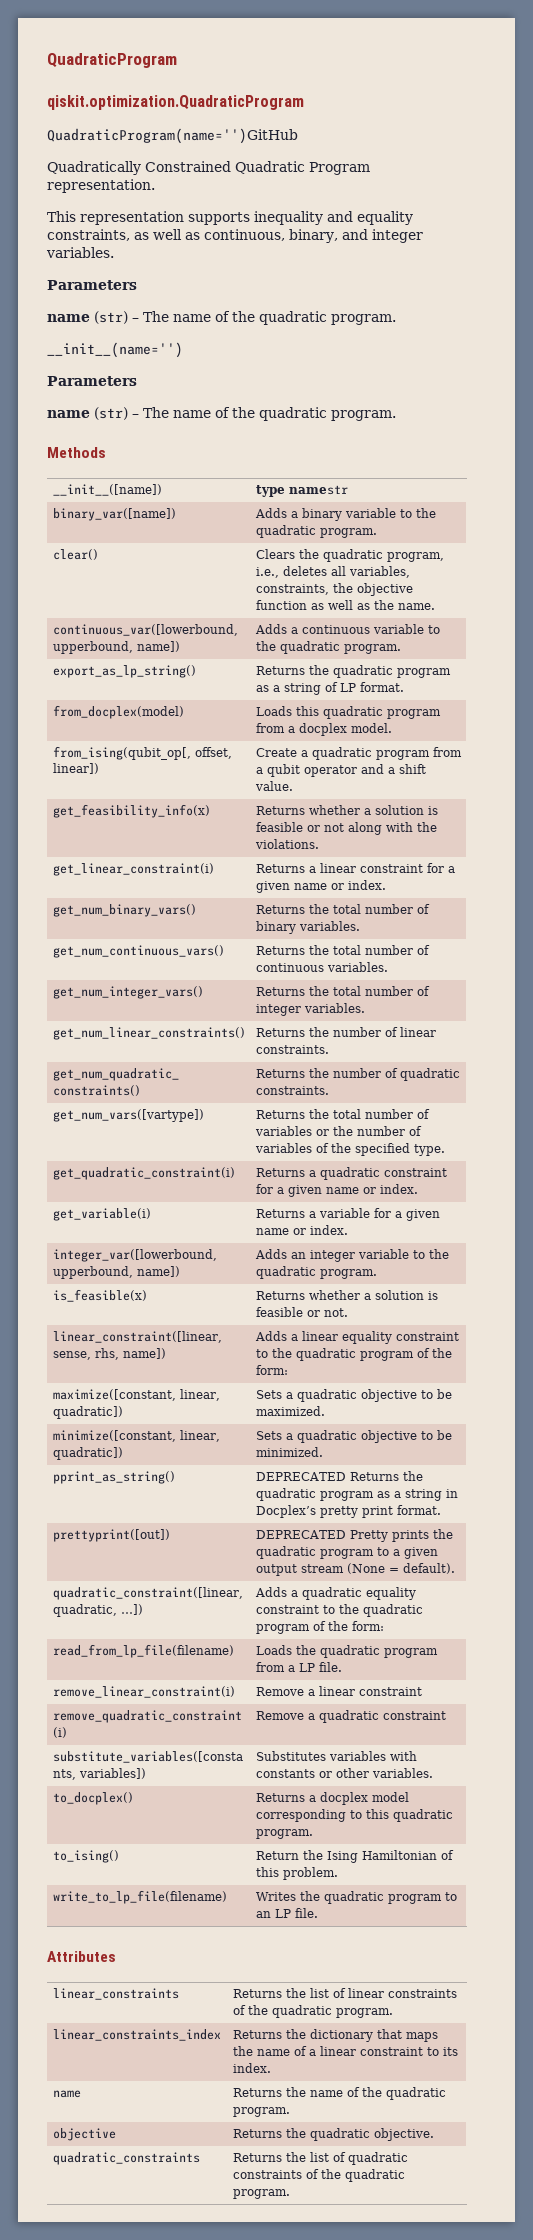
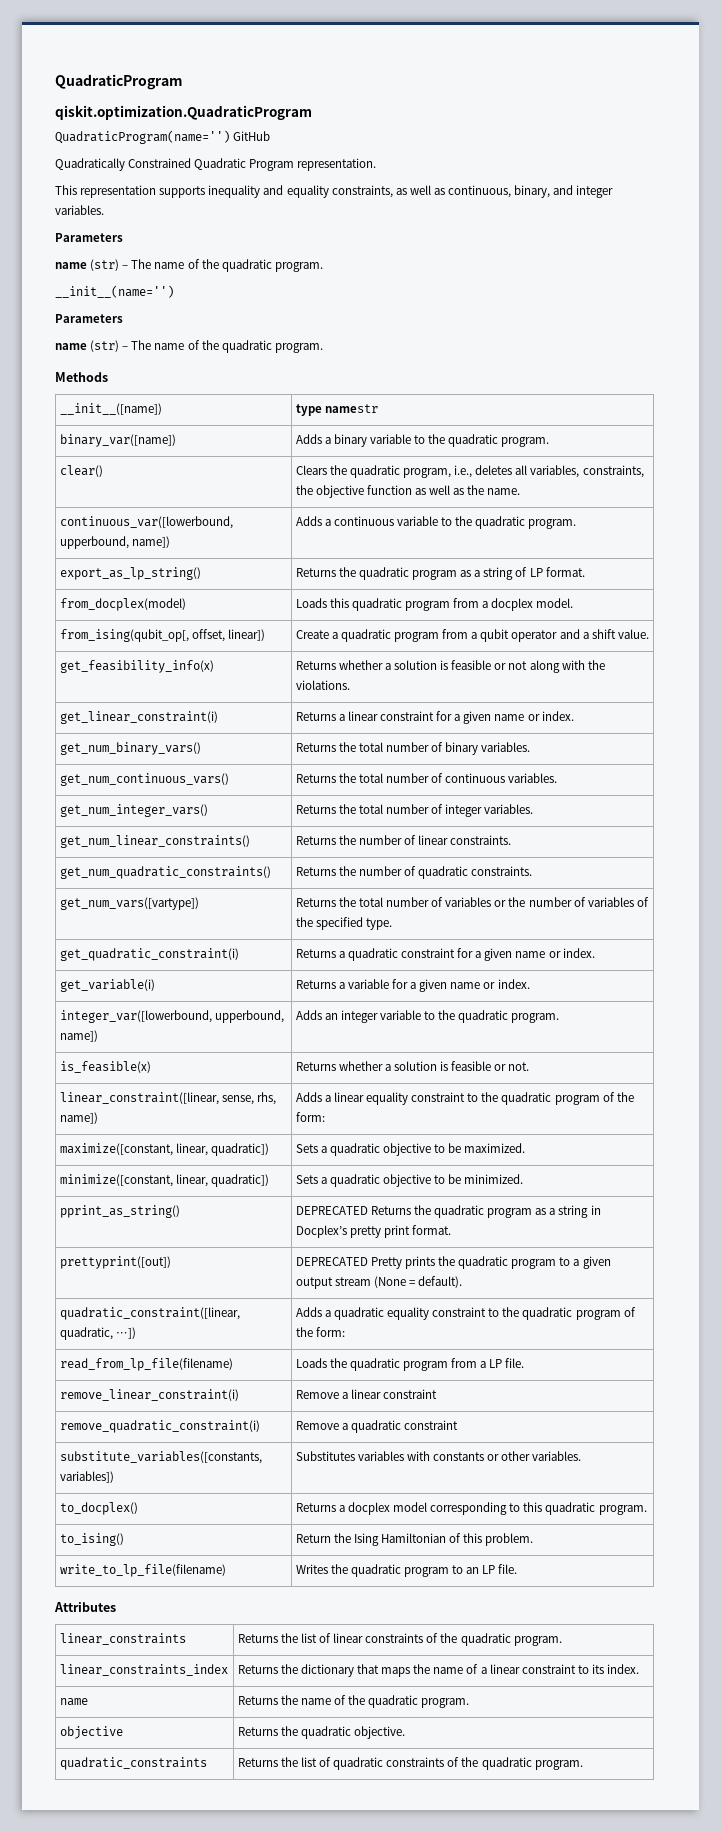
[47,128,298,144] QuadraticProgram(name='')GitHub -> [55,130,271,144] QuadraticProgram(name='') GitHub

